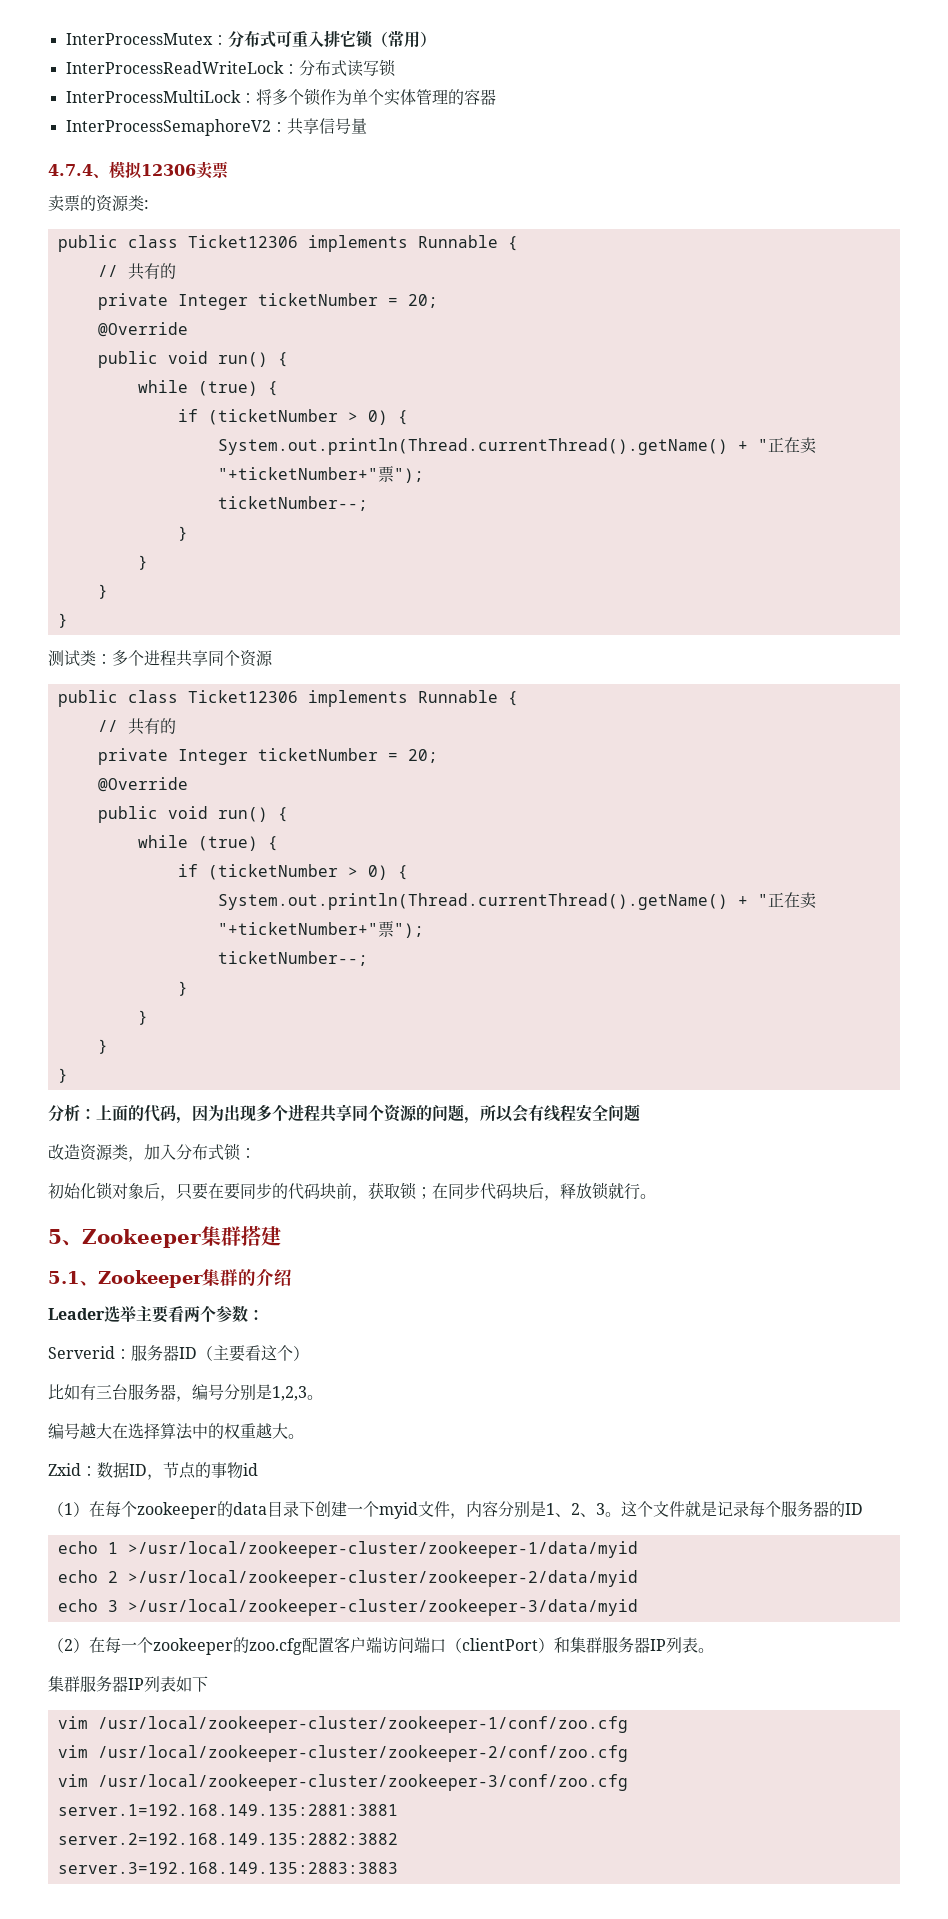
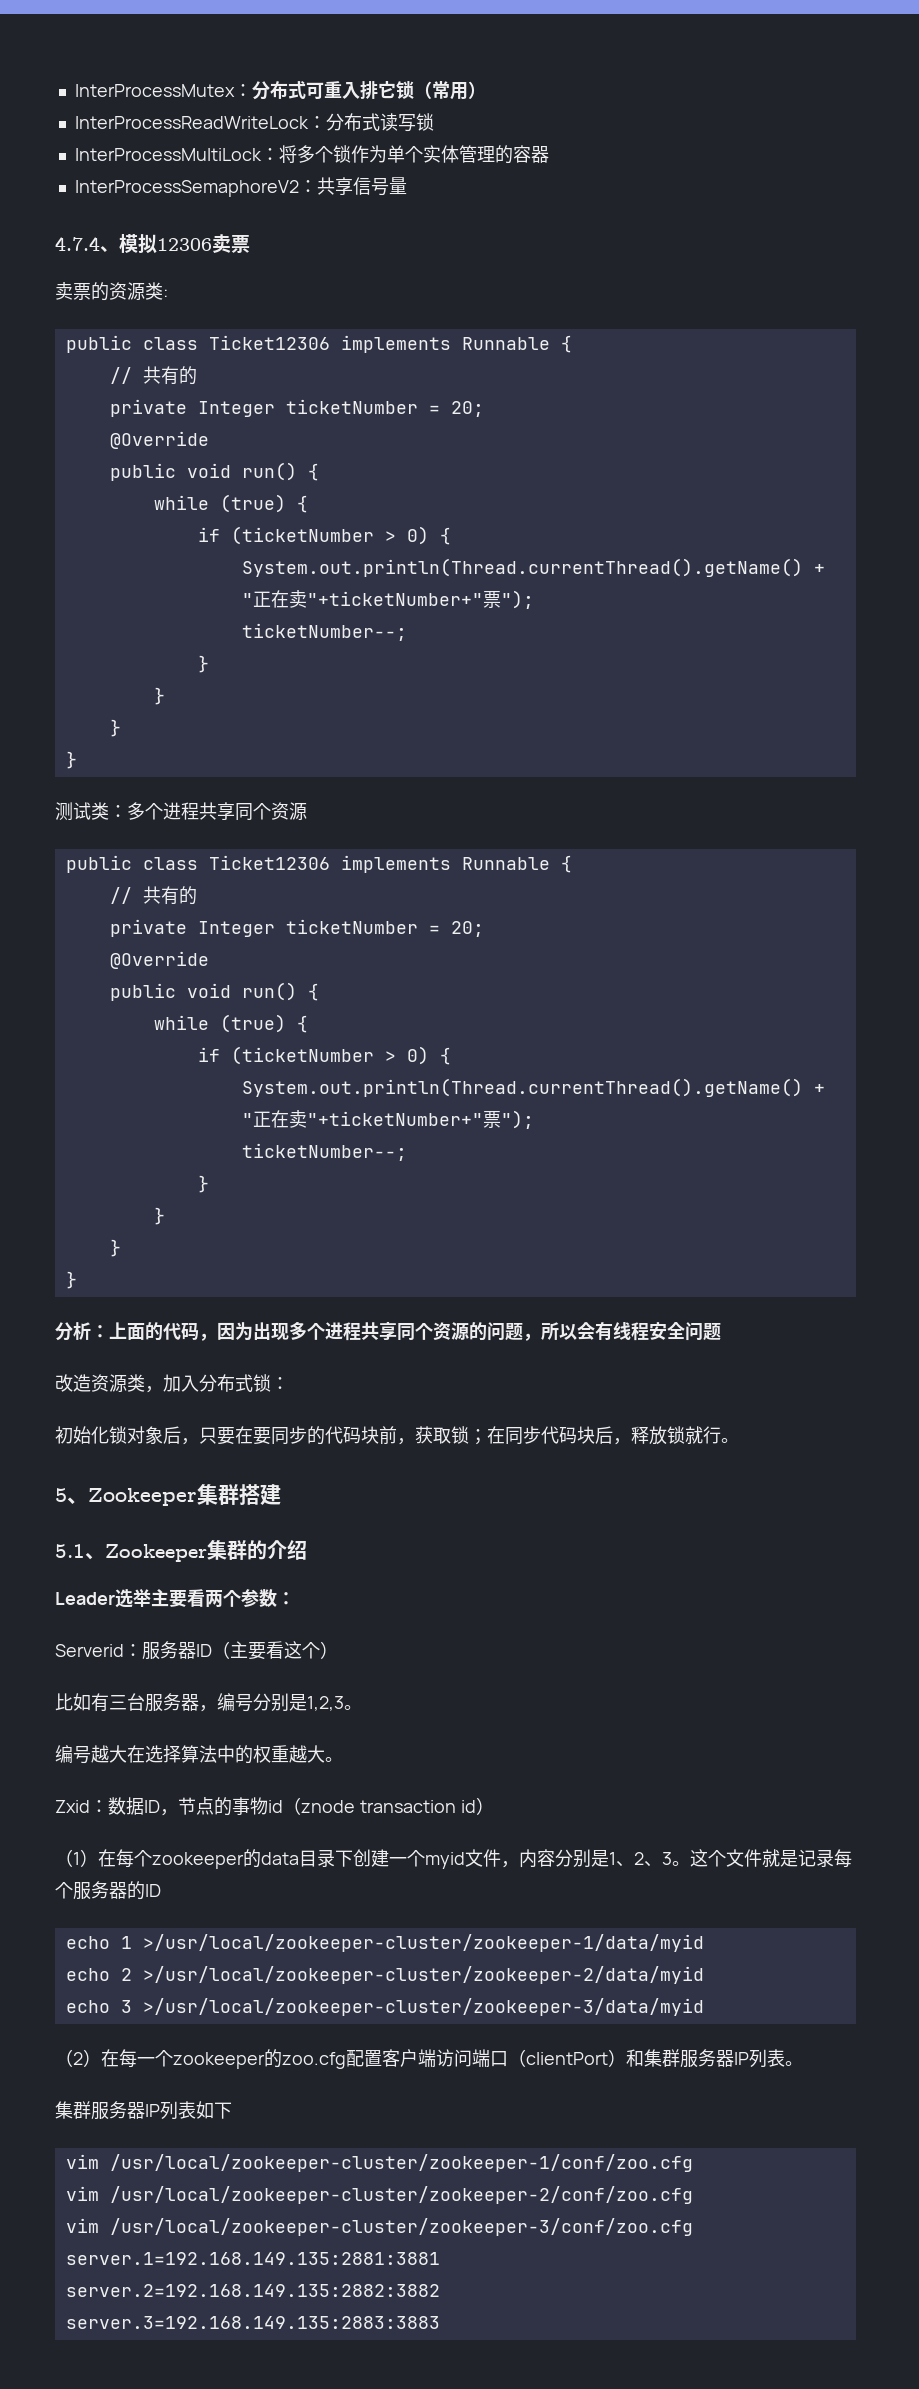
(258, 1469) none -> [283,1797,494,1815] （znode transaction id）

